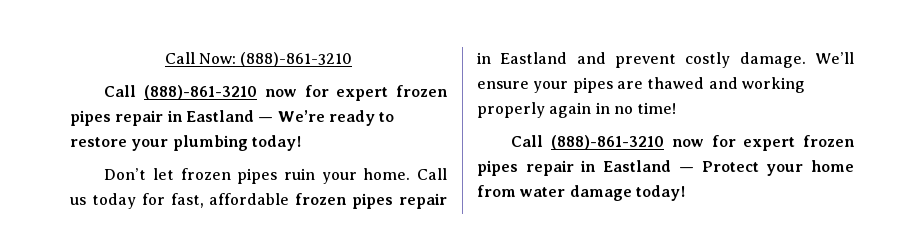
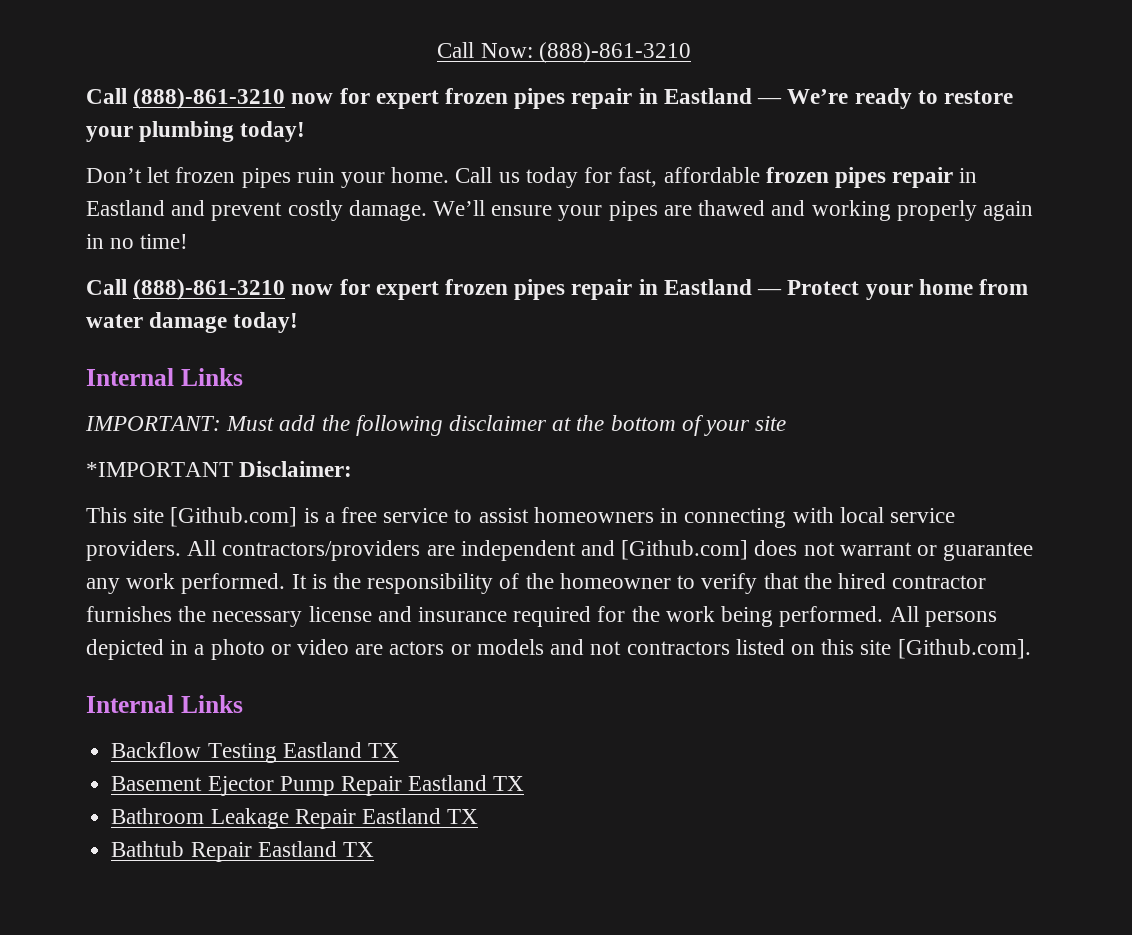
(685, 193) none -> [86,368,243,386] [85,415,787,436] [86,461,353,477] [86,507,955,528] [86,540,1034,561] [86,573,987,594] [86,606,997,627] [86,639,1031,660] [86,695,243,713] [111,742,399,763] [111,775,525,796] [111,808,479,829] [111,841,374,862] // Internal Links // IMPORTANT: Must add the following disclaimer at the bottom of your site // *IMPORTANT Disclaimer: // This site [Github.com] is a free service to assist homeowners in connecting with local service providers. All contractors/providers are independent and [Github.com] does not warrant or guarantee any work performed. It is the responsibility of the homeowner to verify that the hired contractor furnishes the necessary license and insurance required for the work being performed. All persons depicted in a photo or video are actors or models and not contractors listed on this site [Github.com]. // Internal Links // Backflow Testing Eastland TX // Basement Ejector Pump Repair Eastland TX // Bathroom Leakage Repair Eastland TX // Bathtub Repair Eastland TX

